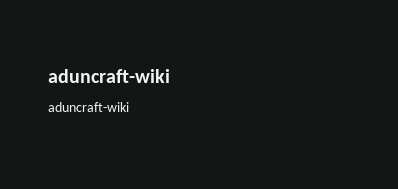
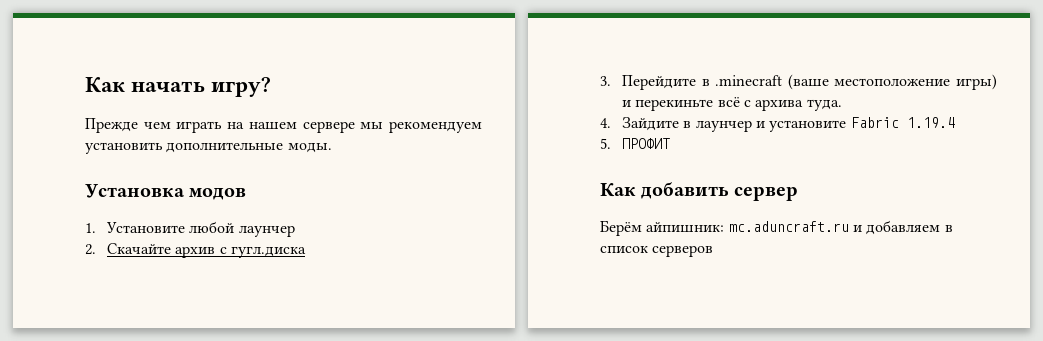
[48,69,170,83] [48,102,129,112] aduncraft-wiki // aduncraft-wiki -> [85,77,272,97] [85,118,483,133] [85,142,332,154] [85,184,247,200] [85,221,295,237] [85,243,306,258] [600,74,997,90] [621,97,842,111] [600,117,955,132] [600,138,670,149] [600,182,798,201] [600,220,953,236] [600,245,714,257] Как начать игру? // Прежде чем играть на нашем сервере мы рекомендуем установить дополнительные моды. // Установка модов // 1. Установите любой лаунчер // 2. Скачайте архив с гугл.диска // 3. Перейдите в .minecraft (ваше местоположение игры) и перекиньте всё с архива туда. // 4. Зайдите в лаунчер и установите Fabric 1.19.4 // 5. ПРОФИТ // Как добавить сервер // Берём айпишник: mc.aduncraft.ru и добавляем в список серверов

